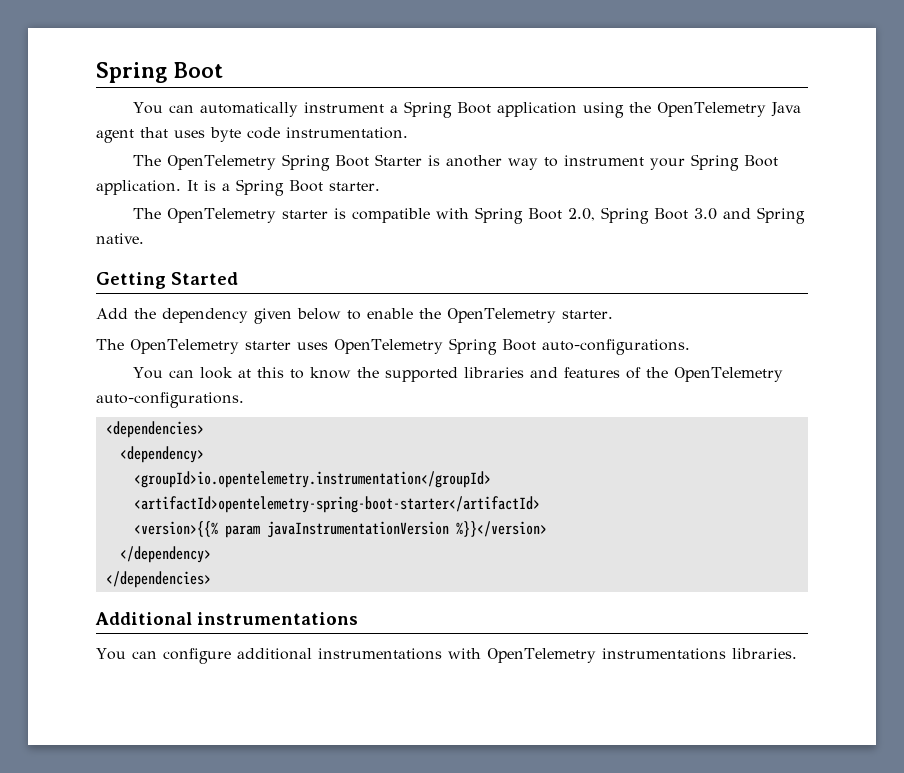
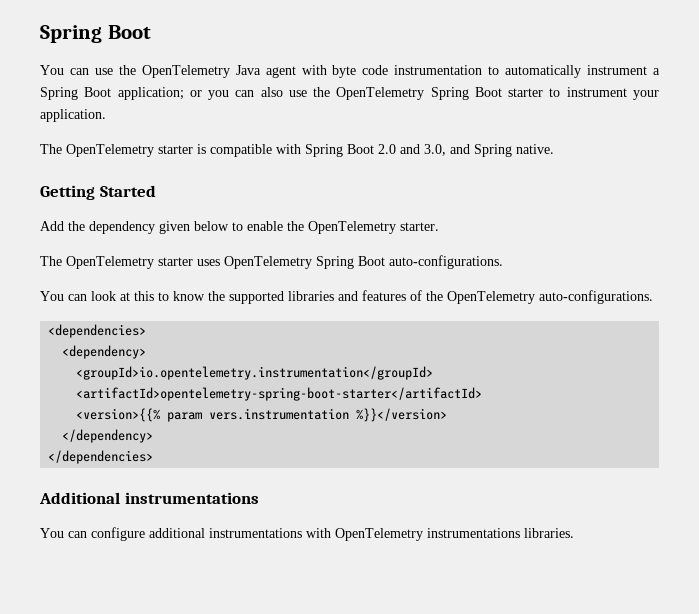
(194, 109) none -> [94,65,500,78] use the OpenTelemetry Java agent with byte code instrumentation to
[496,102,801,118] [96,127,408,143] [132,154,538,171] application using the OpenTelemetry Java agent that uses byte code instrumentation. // The OpenTelemetry Spring Boot Starter is another way -> [117,87,544,100] application; or you can also use the OpenTelemetry Spring Boot starter
[690,154,778,171] Spring Boot -> (659, 95) none
[187,179,380,196] It is a Spring Boot starter. -> (106, 115) none
[567,207,717,224] 2.0, Spring Boot 3.0 -> [378,144,446,156] 2.0 and 3.0,
[266,521,449,538] javaInstrumentationVersion -> [209,408,350,420] vers.instrumentation

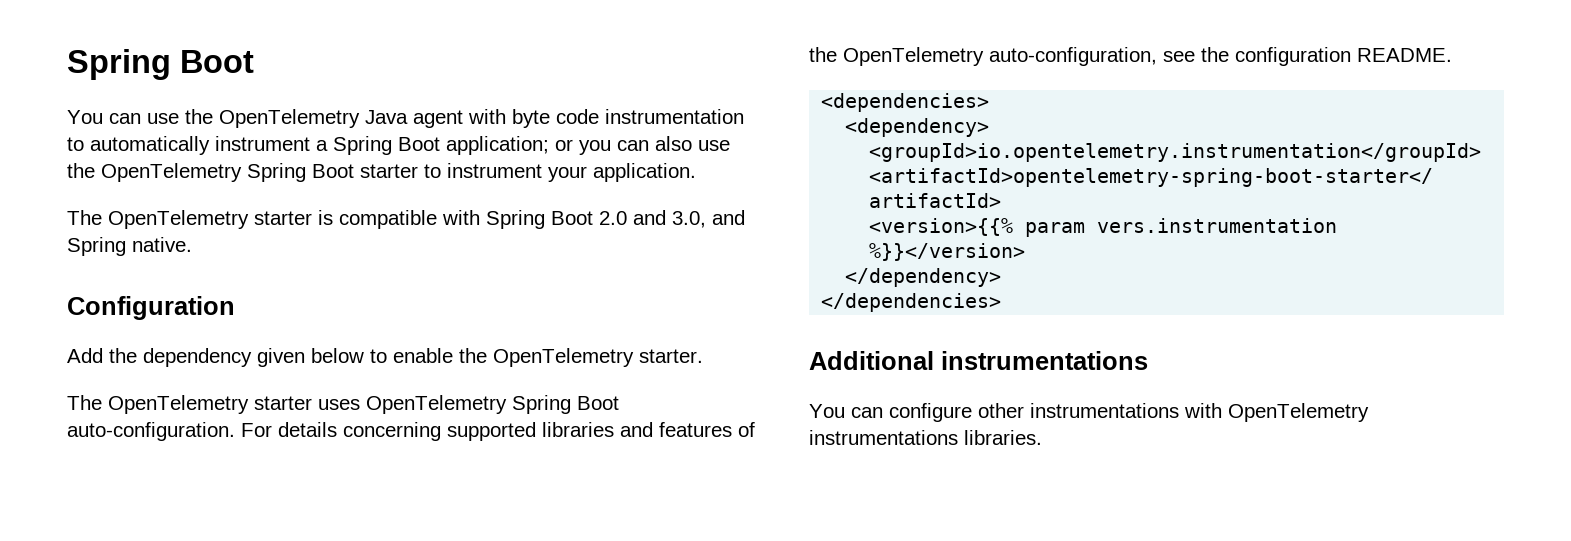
[40,185,156,200] Getting Started -> [67,296,235,320] Configuration
[389,255,503,269] [40,291,225,301] auto-configurations. // You can look at this to know the -> [67,422,441,441] auto-configuration. For details concerning
[539,290,653,304] auto-configurations. -> [989,47,1452,66] auto-configuration, see the configuration README.
[149,528,205,538] additional -> [978,403,1024,418] other

